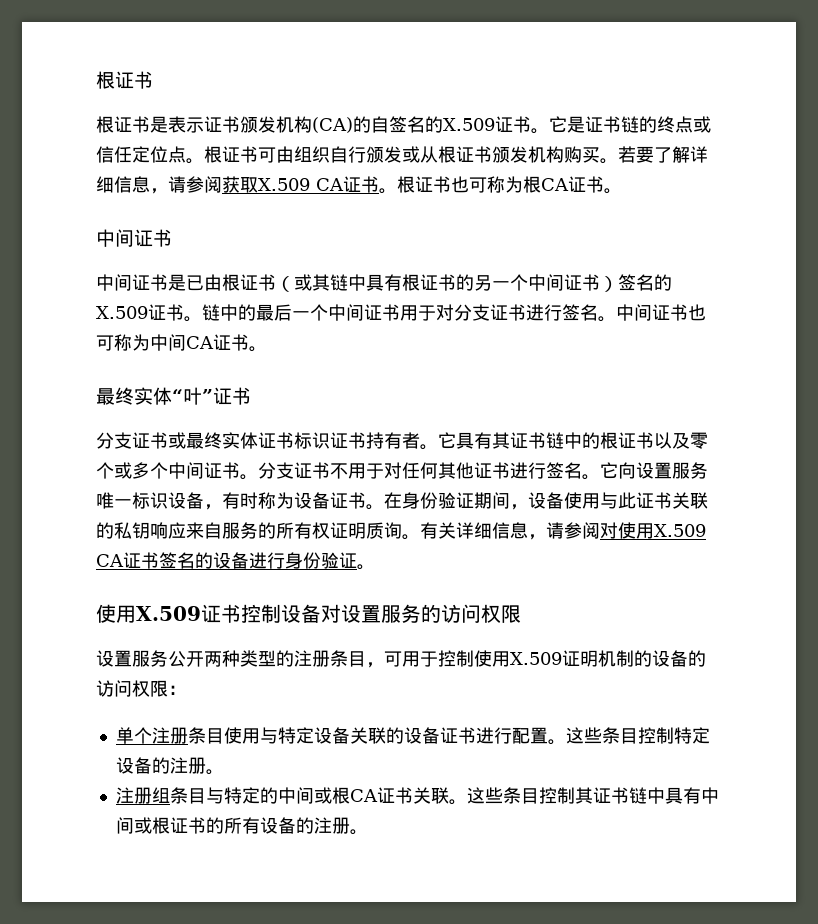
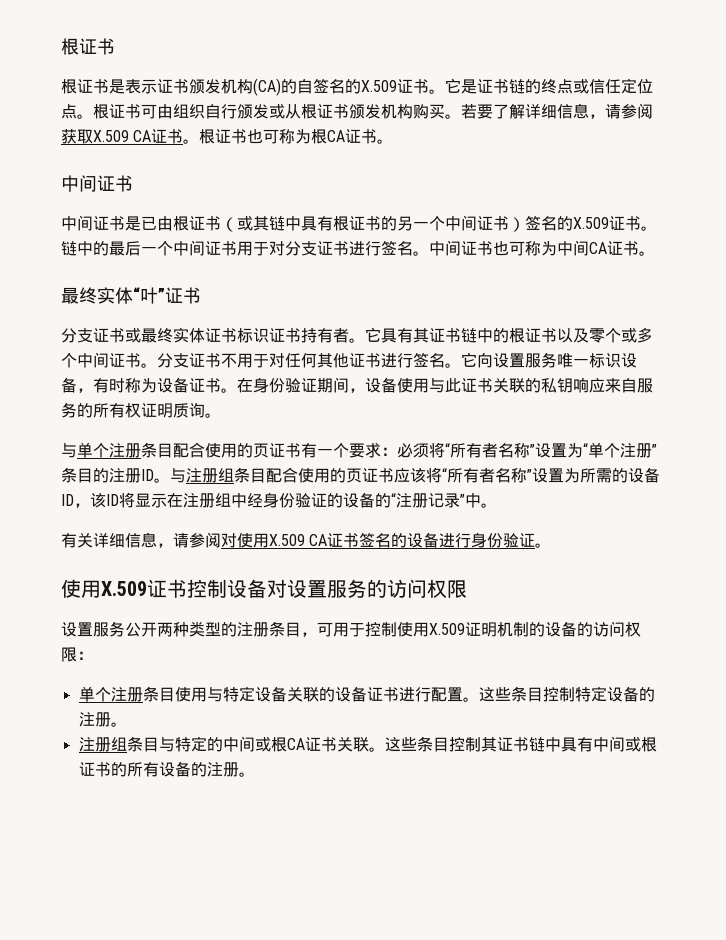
(420, 537) none -> [61,442,657,458] [61,467,660,483] [61,492,497,508] // 与单个注册条目配合使用的页证书有一个要求：必须将“所有者名称”设置为“单个注册”条目的注册ID。与注册组条目配合使用的页证书应该将“所有者名称”设置为所需的设备ID，该ID将显示在注册组中经身份验证的设备的“注册记录”中。 //

